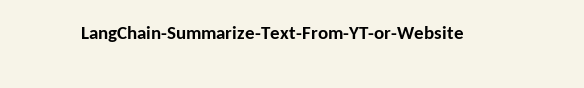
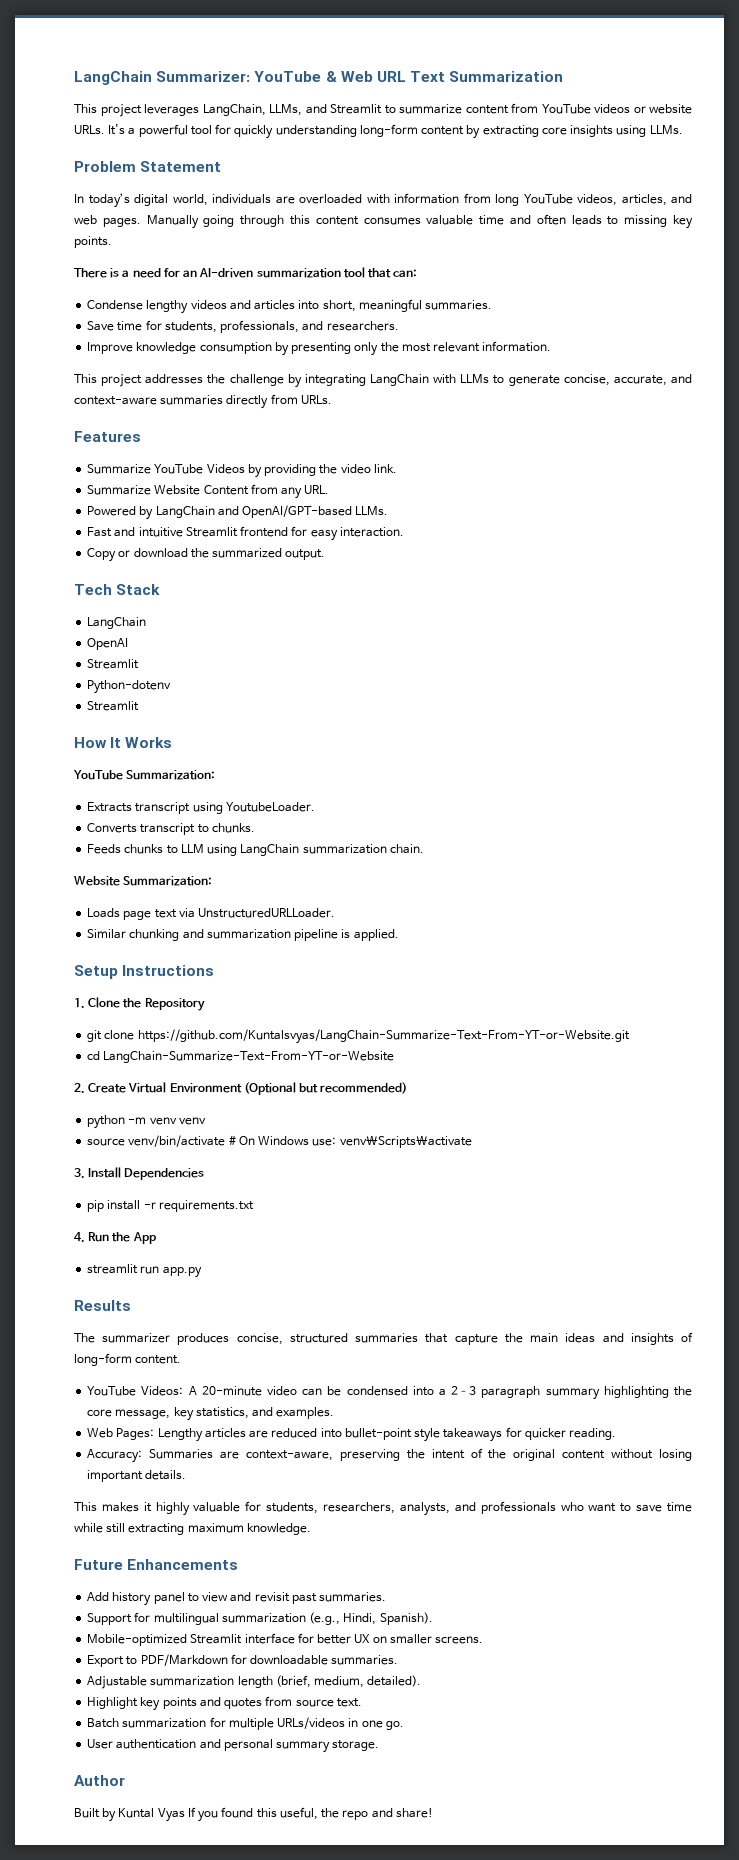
[81,26,464,42] LangChain-Summarize-Text-From-YT-or-Website -> [74,71,564,85] [74,103,692,117] [74,124,683,139] [74,161,222,172] [74,193,692,208] [74,214,693,229] [74,236,112,248] [74,267,418,278] [87,299,493,314] [87,320,399,333] [87,341,552,356] [74,374,692,388] [74,394,332,409] [74,431,141,442] [87,464,397,478] [87,484,330,499] [87,505,389,520] [87,526,404,541] [87,548,326,562] [74,584,161,595] [87,617,147,629] [87,638,129,650] [87,659,140,669] [87,680,172,694] [87,701,140,711] [74,737,173,748] [73,770,216,780] [87,802,315,814] [87,823,255,835] [87,844,424,856] [74,876,213,886] [87,908,336,920] [87,929,399,941] [74,965,215,979] [74,997,205,1011] [87,1029,630,1044] [87,1051,395,1063] [74,1082,408,1095] [87,1115,206,1129] [87,1135,472,1148] [74,1167,205,1180] [87,1200,254,1212] [74,1232,156,1244] [87,1264,202,1278] [74,1300,131,1311] [74,1332,694,1345] [74,1353,182,1366] [87,1386,692,1400] [87,1407,335,1421] [87,1427,617,1442] [87,1448,692,1463] [87,1470,187,1482] [74,1501,692,1516] [74,1523,311,1535] [74,1559,239,1570] [87,1592,387,1606] [87,1612,433,1625] [87,1633,484,1646] [87,1654,399,1667] [87,1675,422,1689] [87,1696,362,1711] [87,1717,404,1730] [87,1739,380,1753] [74,1775,125,1786] [74,1807,433,1822] LangChain Summarizer: YouTube & Web URL Text Summarization // This project leverages LangChain, LLMs, and Streamlit to summarize content from YouTube videos or website URLs. It's a powerful tool for quickly understanding long-form content by extracting core insights using LLMs. // Problem Statement // In today’s digital world, individuals are overloaded with information from long YouTube videos, articles, and web pages. Manually going through this content consumes valuable time and often leads to missing key points. // There is a need for an AI-driven summarization tool that can: // Condense lengthy videos and articles into short, meaningful summaries. // Save time for students, professionals, and researchers. // Improve knowledge consumption by presenting only the most relevant information. // This project addresses the challenge by integrating LangChain with LLMs to generate concise, accurate, and context-aware summaries directly from URLs. // Features // Summarize YouTube Videos by providing the video link. // Summarize Website Content from any URL. // Powered by LangChain and OpenAI/GPT-based LLMs. // Fast and intuitive Streamlit frontend for easy interaction. // Copy or download the summarized output. // Tech Stack // LangChain // OpenAI // Streamlit // Python-dotenv // Streamlit // How It Works // YouTube Summarization: // Extracts transcript using YoutubeLoader. // Converts transcript to chunks. // Feeds chunks to LLM using LangChain summarization chain. // Website Summarization: // Loads page text via UnstructuredURLLoader. // Similar chunking and summarization pipeline is applied. // Setup Instructions // 1. Clone the Repository // git clone https://github.com/Kuntalsvyas/LangChain-Summarize-Text-From-YT-or-Website.git // cd LangChain-Summarize-Text-From-YT-or-Website // 2. Create Virtual Environment (Optional but recommended) // python -m venv venv // source venv/bin/activate # On Windows use: venv\Scripts\activate // 3. Install Dependencies // pip install -r requirements.txt // 4. Run the App // streamlit run app.py // Results // The summarizer produces concise, structured summaries that capture the main ideas and insights of long-form content. // YouTube Videos: A 20-minute video can be condensed into a 2–3 paragraph summary highlighting the core message, key statistics, and examples. // Web Pages: Lengthy articles are reduced into bullet-point style takeaways for quicker reading. // Accuracy: Summaries are context-aware, preserving the intent of the original content without losing important details. // This makes it highly valuable for students, researchers, analysts, and professionals who want to save time while still extracting maximum knowledge. // Future Enhancements // Add history panel to view and revisit past summaries. // Support for multilingual summarization (e.g., Hindi, Spanish). // Mobile-optimized Streamlit interface for better UX on smaller screens. // Export to PDF/Markdown for downloadable summaries. // Adjustable summarization length (brief, medium, detailed). // Highlight key points and quotes from source text. // Batch summarization for multiple URLs/videos in one go. // User authentication and personal summary storage. // Author // Built by Kuntal Vyas If you found this useful, the repo and share!

